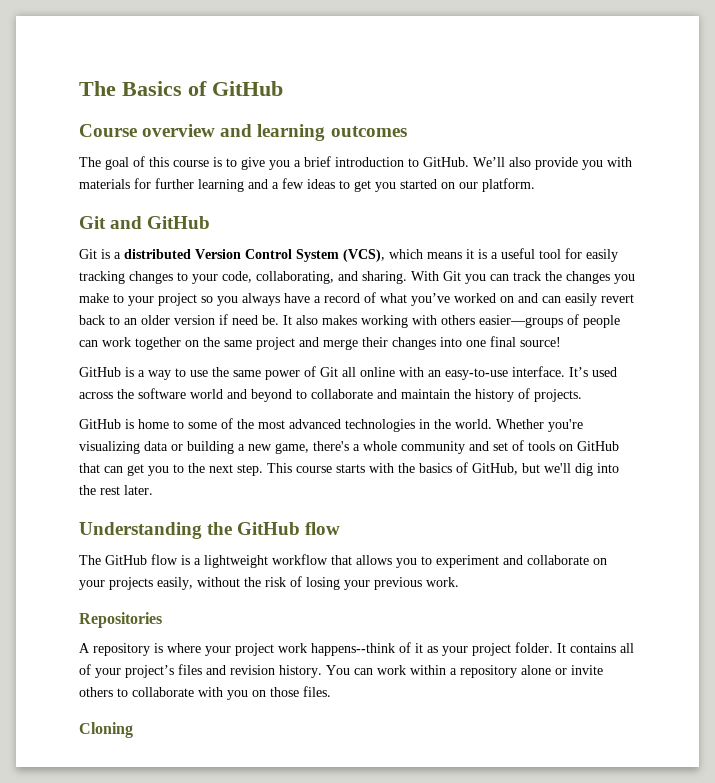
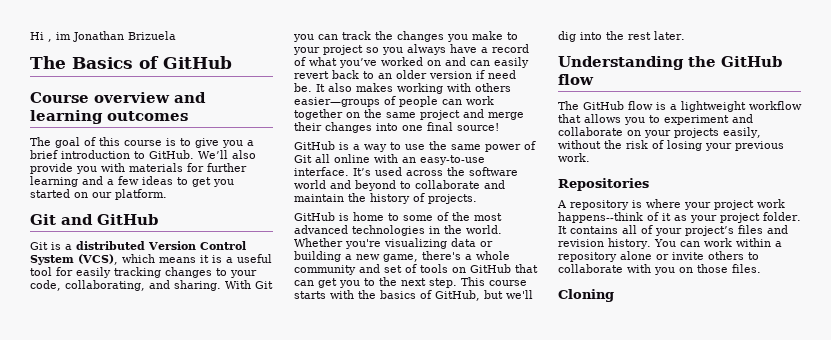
(79, 88) none -> [30,31,176,42] Hi , im Jonathan Brizuela //

